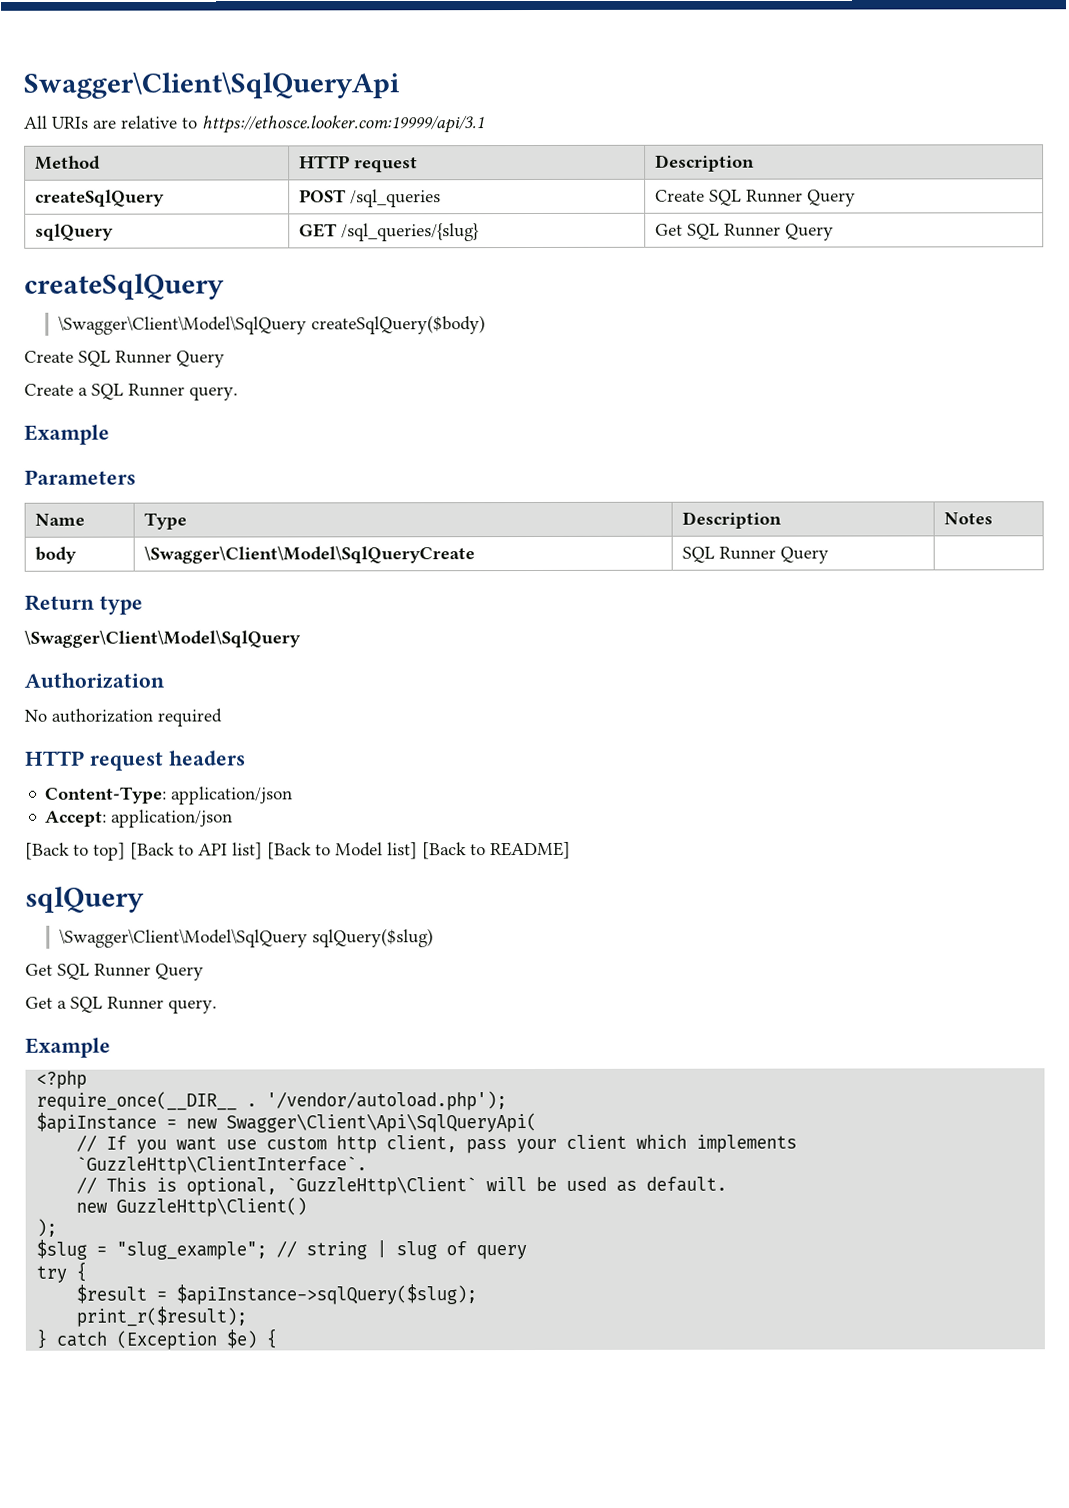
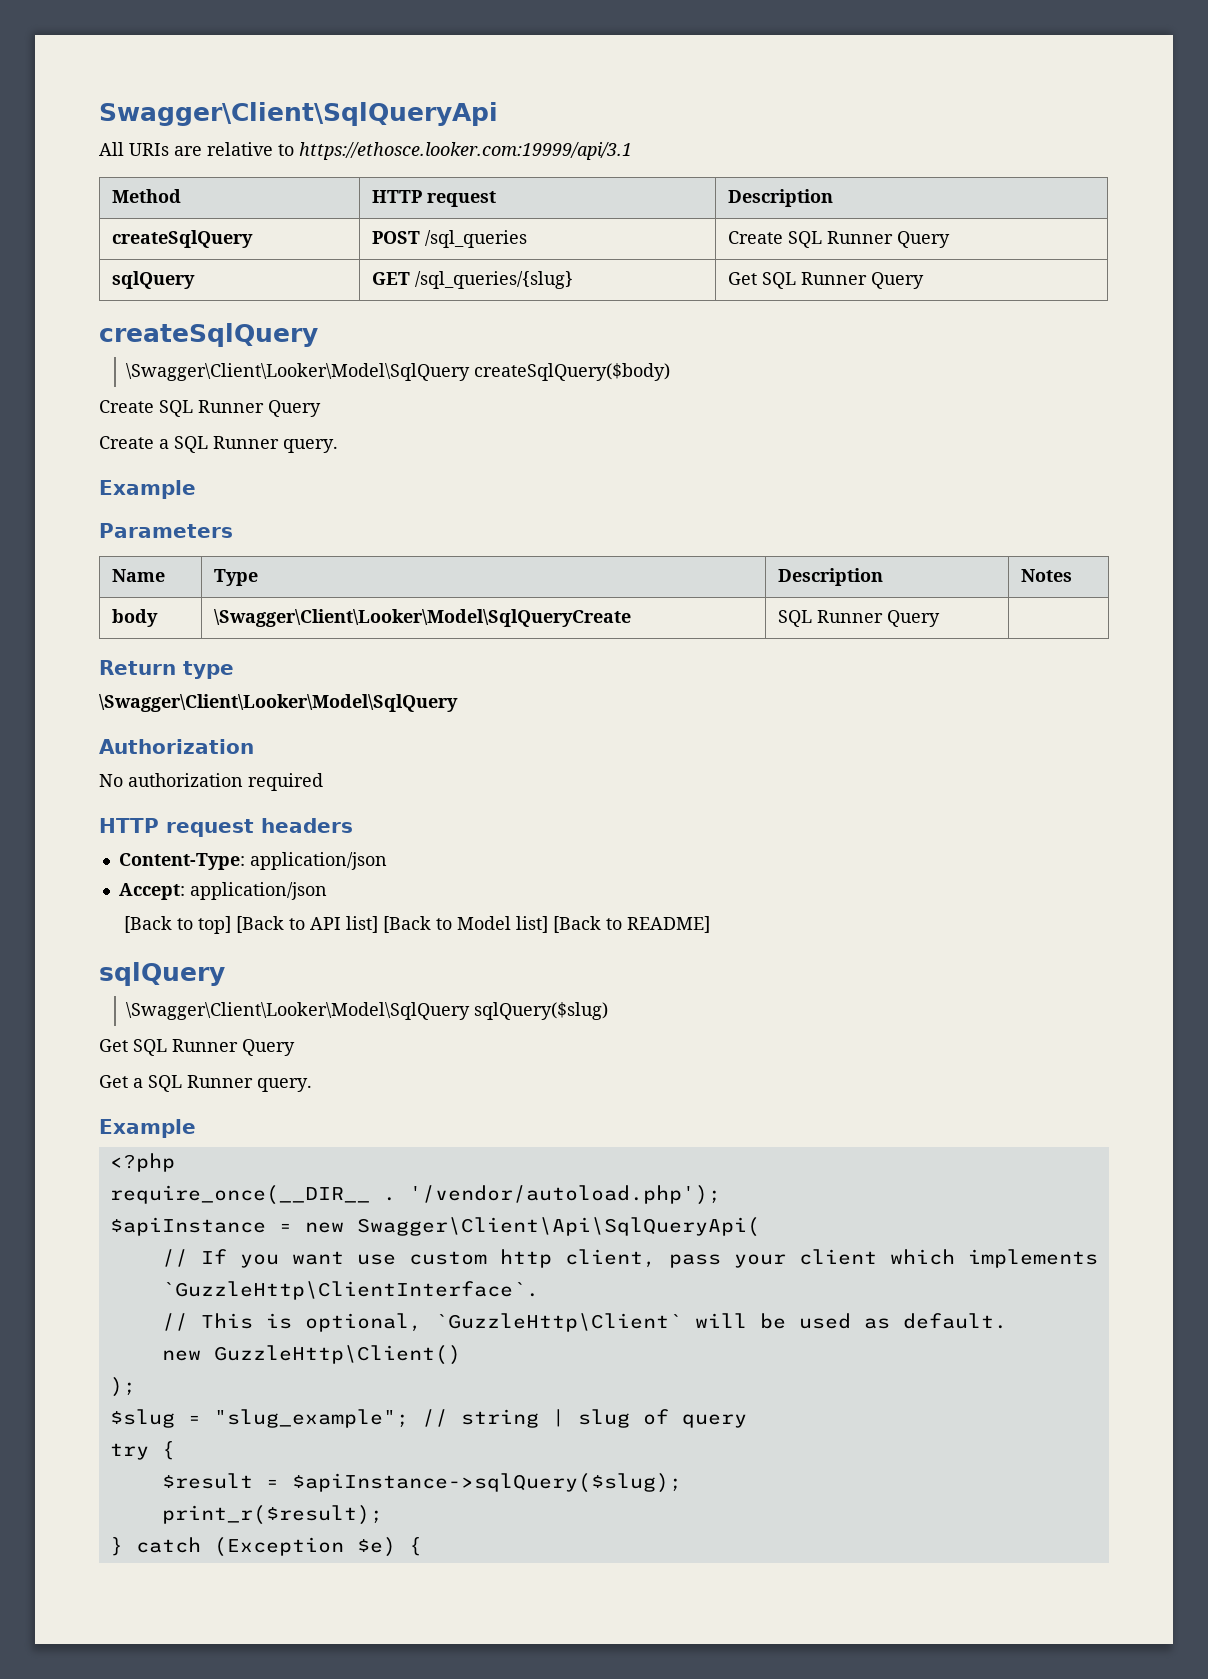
[58,315,308,335] \Swagger\Client\Model\SqlQuery -> [126,363,471,381] \Swagger\Client\Looker\Model\SqlQuery
[143,546,475,564] \Swagger\Client\Model\SqlQueryCreate -> [214,609,632,627] \Swagger\Client\Looker\Model\SqlQueryCreate
[24,630,301,648] \Swagger\Client\Model\SqlQuery -> [99,694,458,712] \Swagger\Client\Looker\Model\SqlQuery
[59,928,309,948] \Swagger\Client\Model\SqlQuery -> [126,1002,471,1020] \Swagger\Client\Looker\Model\SqlQuery

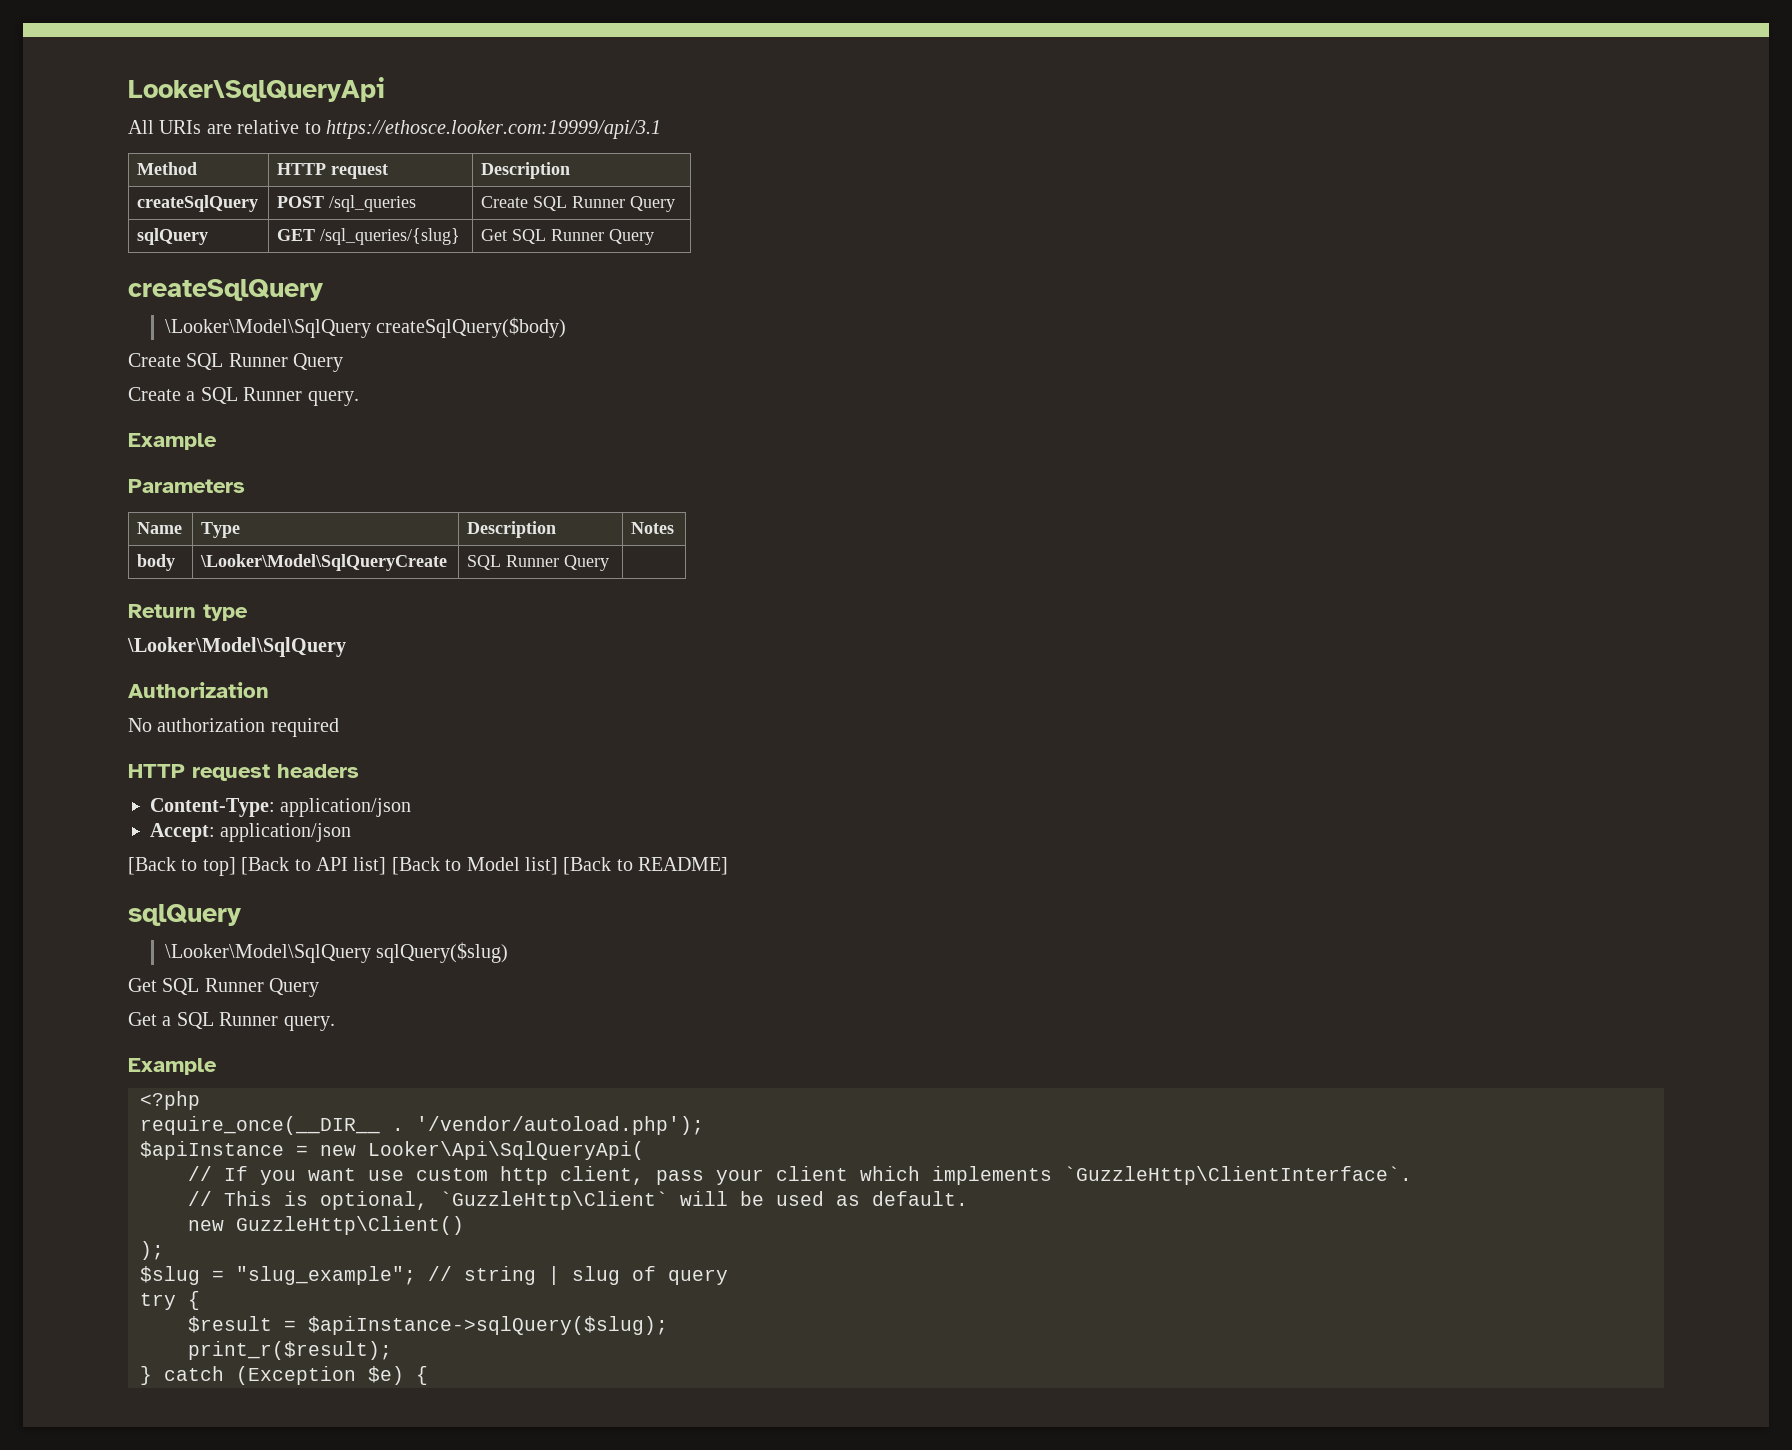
[99,102,498,126] Swagger\Client\SqlQueryApi -> [128,77,385,102] Looker\SqlQueryApi
[126,363,471,381] \Swagger\Client\Looker\Model\SqlQuery -> [164,319,371,338] \Looker\Model\SqlQuery
[214,609,632,627] \Swagger\Client\Looker\Model\SqlQueryCreate -> [200,554,448,571] \Looker\Model\SqlQueryCreate
[99,694,458,712] \Swagger\Client\Looker\Model\SqlQuery -> [127,637,346,657] \Looker\Model\SqlQuery
[126,1002,471,1020] \Swagger\Client\Looker\Model\SqlQuery -> [164,944,371,963] \Looker\Model\SqlQuery
[356,1217,760,1237] Swagger\Client\Api\SqlQueryApi( -> [368,1141,644,1160] Looker\Api\SqlQueryApi(

